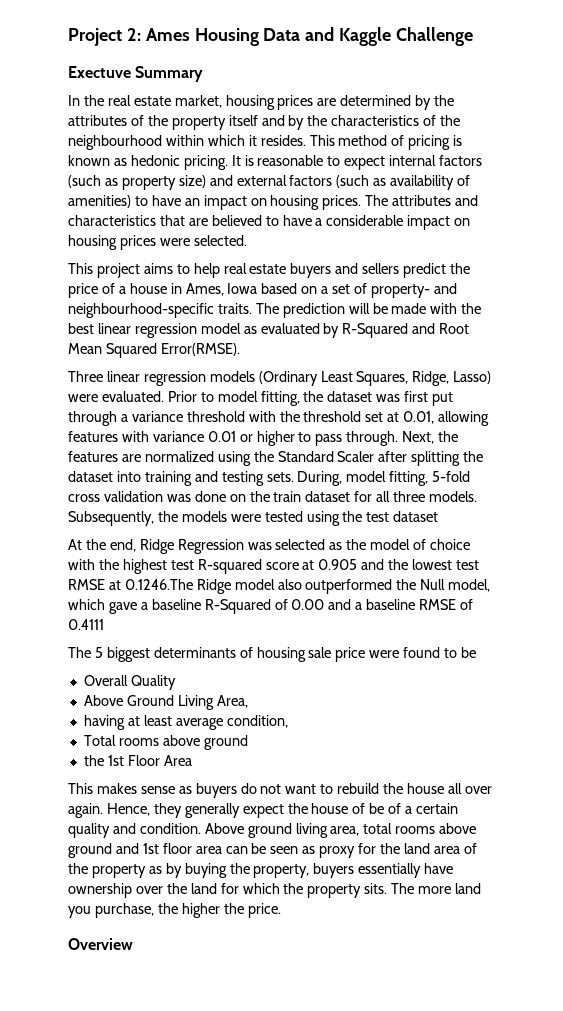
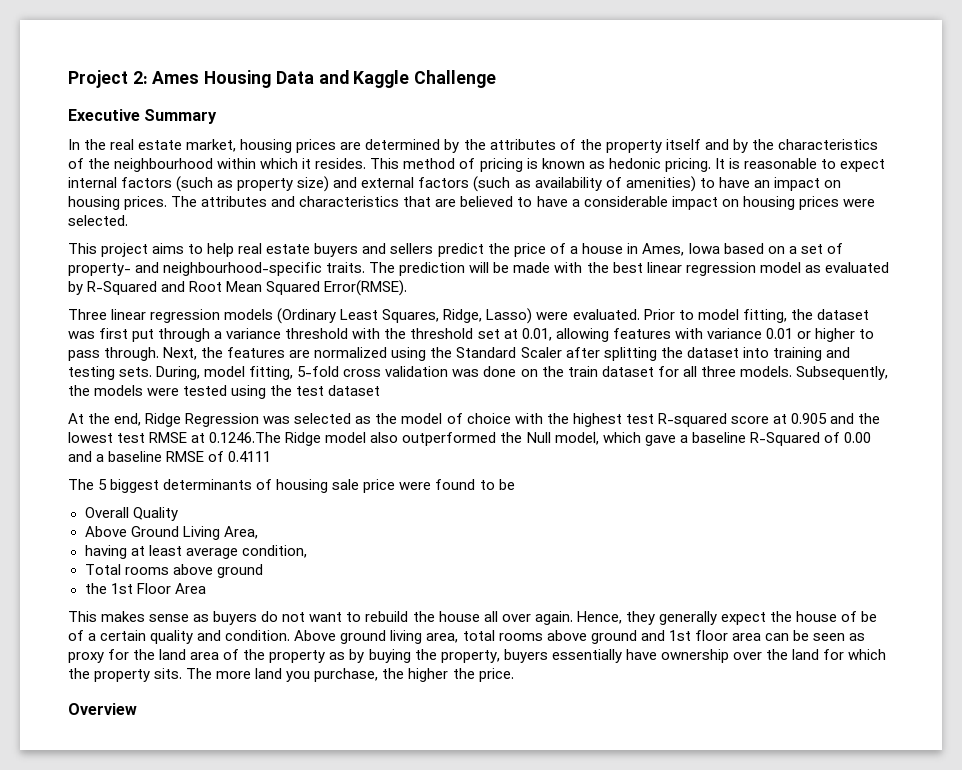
[68,66,131,78] Exectuve -> [68,109,140,121] Executive

